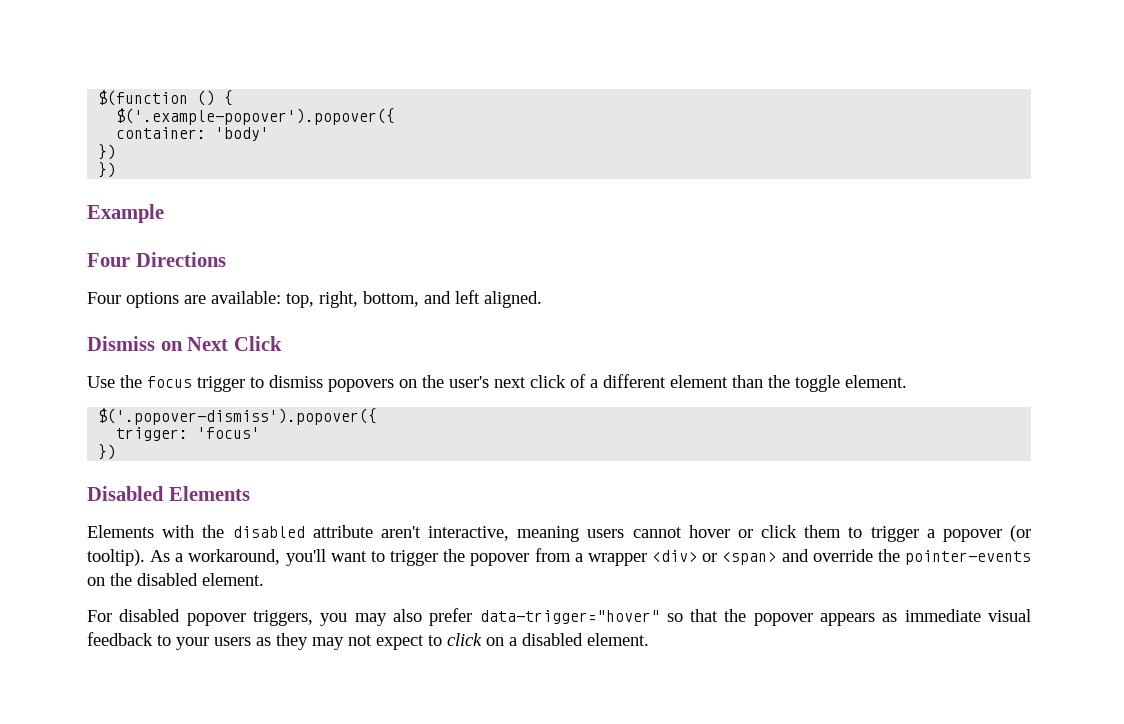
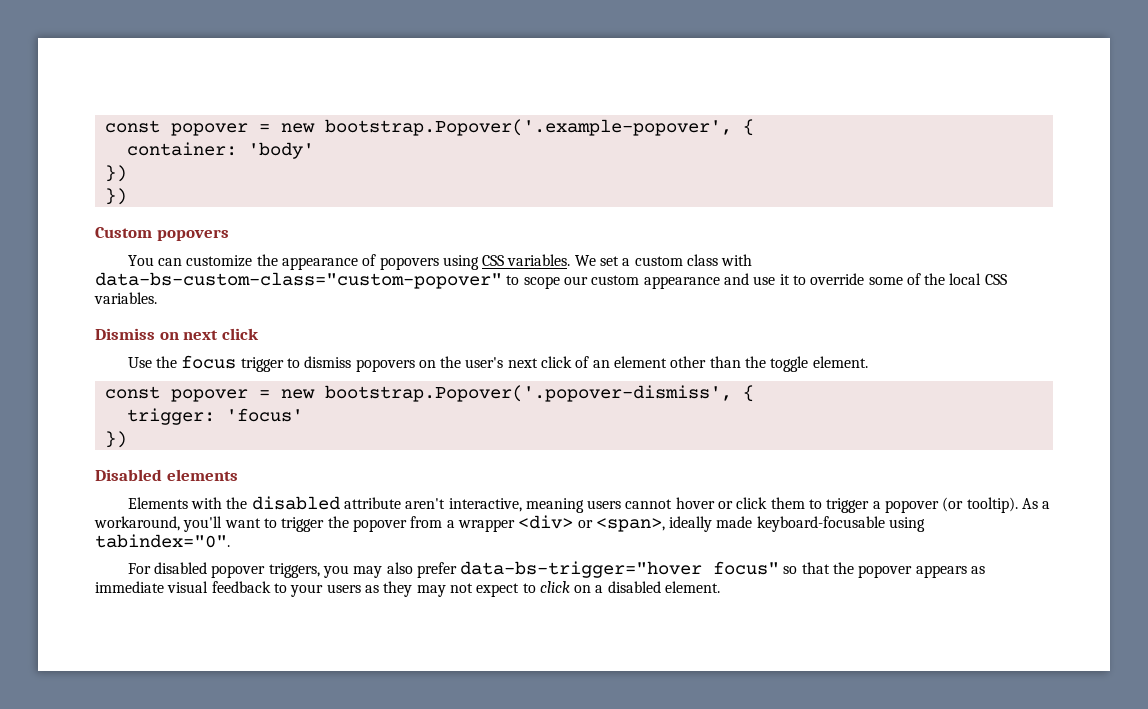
[98,90,234,106] [116,108,396,125] $(function () { // $('.example-popover').popover({ -> [104,119,754,136] const popover = new bootstrap.Popover('.example-popover', {
[87,204,164,223] [87,252,226,267] [87,290,542,308] Example // Four Directions // Four options are available: top, right, bottom, and left aligned. -> [95,227,229,241] [127,254,753,270] [95,272,1007,289] [94,292,157,304] Custom popovers // You can customize the appearance of popovers using CSS variables. We set a custom class with data-bs-custom-class="custom-popover" to scope our custom appearance and use it to override some of the local CSS variables.
[187,336,282,351] Next Click -> [183,328,259,340] next click
[590,374,728,388] a different element -> [592,356,707,368] an element other
[98,408,378,425] $('.popover-dismiss').popover({ -> [104,385,754,402] const popover = new bootstrap.Popover('.popover-dismiss', {
[168,486,250,501] Elements -> [166,469,238,481] elements
[722,549,1031,565] [87,573,264,586] <span> and override the pointer-events on the disabled element. -> [595,516,926,532] [95,534,230,548] <span>, ideally made keyboard-focusable using tabindex="0".
[479,610,660,624] data-trigger="hover" -> [460,561,780,578] data-bs-trigger="hover focus"

